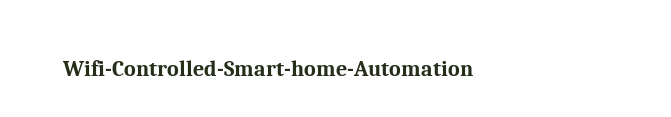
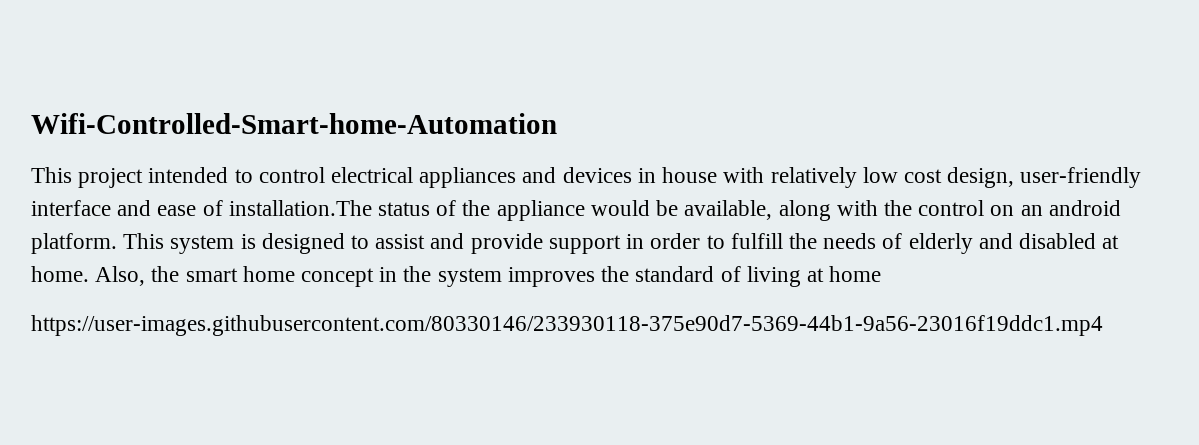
(473, 68) none -> [31,167,1142,188] [31,200,1121,221] [31,233,1120,254] [31,266,882,287] [31,315,1103,336] // This project intended to control electrical appliances and devices in house with relatively low cost design, user-friendly interface and ease of installation.The status of the appliance would be available, along with the control on an android platform. This system is designed to assist and provide support in order to fulfill the needs of elderly and disabled at home. Also, the smart home concept in the system improves the standard of living at home // https://user-images.githubusercontent.com/80330146/233930118-375e90d7-5369-44b1-9a56-23016f19ddc1.mp4

